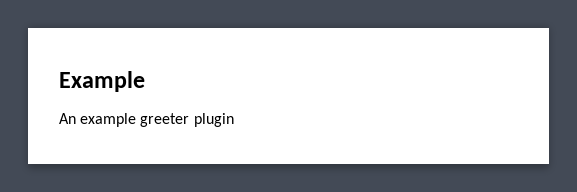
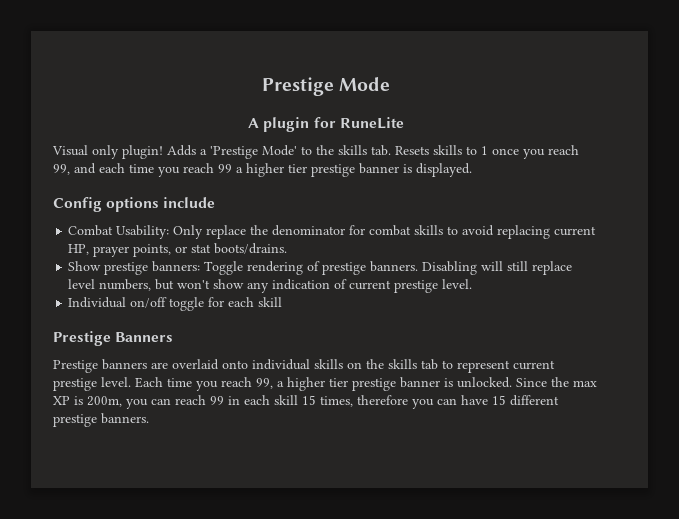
[59,71,145,92] [59,113,234,127] Example // An example greeter plugin -> [261,77,391,96] [248,117,404,132] [52,145,579,159] [53,163,472,177] [53,197,216,212] [68,225,597,239] [68,243,288,257] [68,261,573,275] [68,279,473,293] [68,297,283,311] [53,331,174,346] [53,359,555,373] [53,377,597,391] [53,395,559,409] [53,413,149,427] Prestige Mode // A plugin for RuneLite // Visual only plugin! Adds a 'Prestige Mode' to the skills tab. Resets skills to 1 once you reach 99, and each time you reach 99 a higher tier prestige banner is displayed. // Config options include // Combat Usability: Only replace the denominator for combat skills to avoid replacing current HP, prayer points, or stat boots/drains. // Show prestige banners: Toggle rendering of prestige banners. Disabling will still replace level numbers, but won't show any indication of current prestige level. // Individual on/off toggle for each skill // Prestige Banners // Prestige banners are overlaid onto individual skills on the skills tab to represent current prestige level. Each time you reach 99, a higher tier prestige banner is unlocked. Since the max XP is 200m, you can reach 99 in each skill 15 times, therefore you can have 15 different prestige banners.

